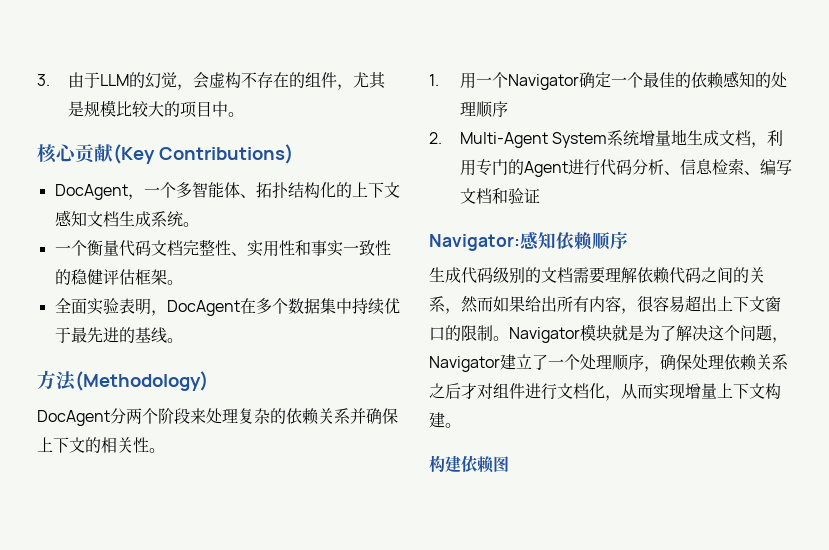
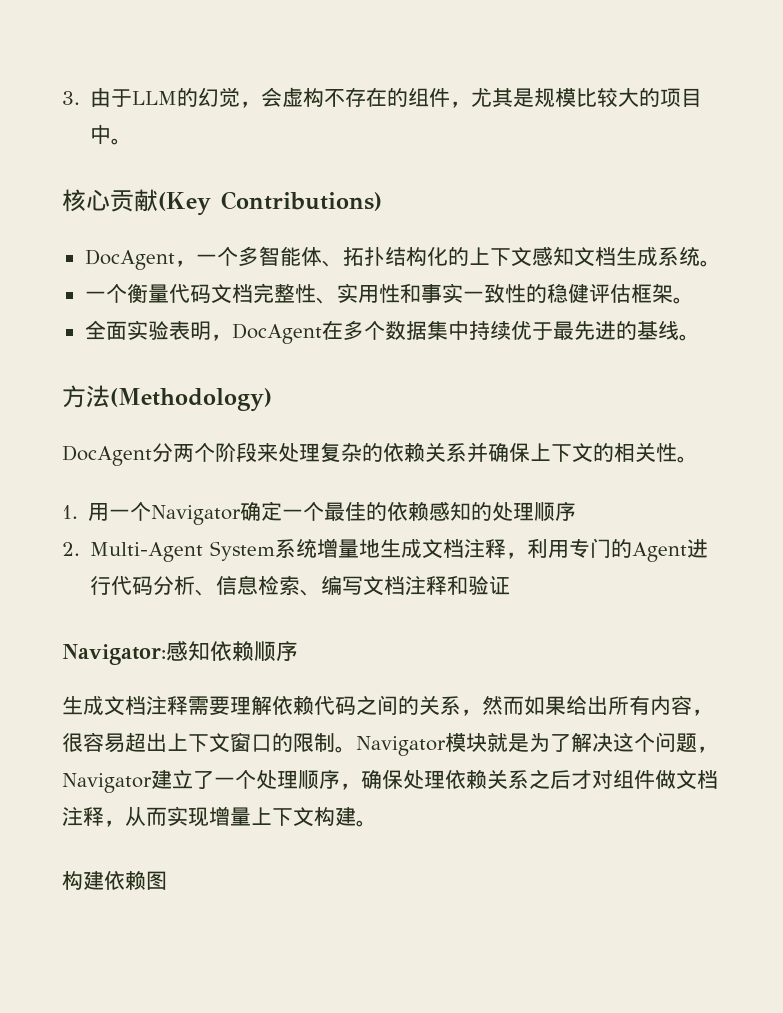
(752, 138) none -> [464,539,507,558] 注释
(492, 196) none -> [405,576,448,595] 注释
[461,267,573,284] 代码级别的文档 -> [104,696,188,716] 文档注释
[525,383,605,400] 进行文档化 -> [655,770,718,790] [62,807,104,826] 做文档注释

